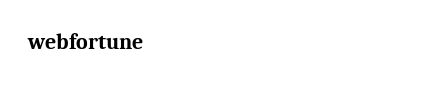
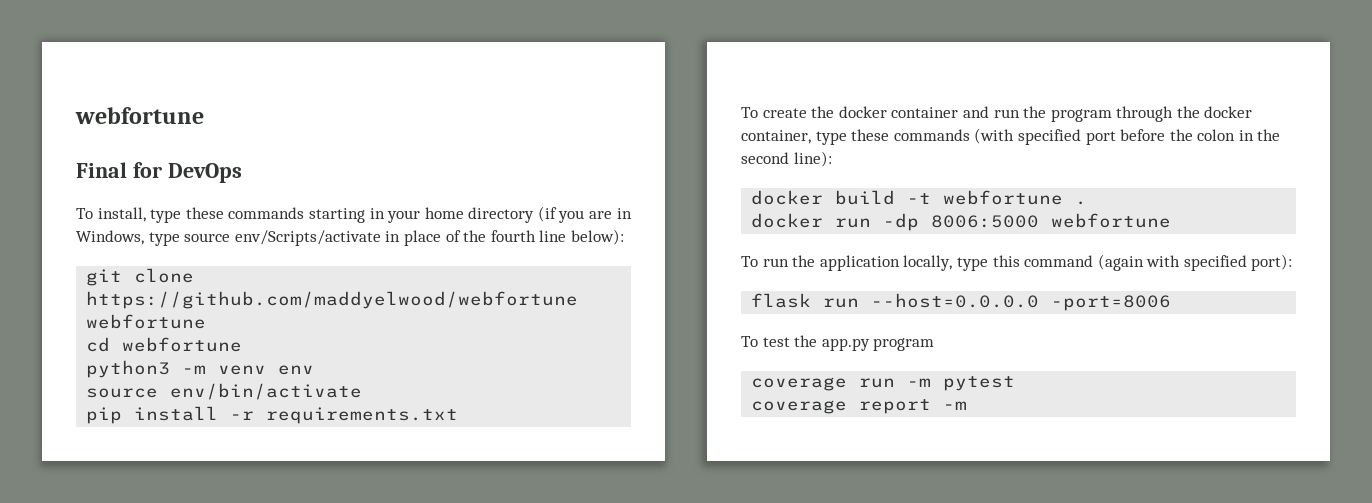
[27,33,143,49] webfortune -> [75,107,204,124] [76,162,242,183] [76,206,632,223] [76,229,624,246] [86,268,195,286] [86,291,579,309] [86,314,207,329] [86,337,243,352] [86,360,315,378] [86,383,363,400] [86,406,459,424] [741,106,1253,122] [741,128,1281,145] [741,151,832,167] [751,190,1088,205] [751,213,1172,231] [741,254,1293,271] [751,293,1172,311] [741,335,935,351] [751,376,1016,391] [751,399,968,414] webfortune // Final for DevOps // To install, type these commands starting in your home directory (if you are in Windows, type source env/Scripts/activate in place of the fourth line below): // git clone https://github.com/maddyelwood/webfortune webfortune // cd webfortune // python3 -m venv env // source env/bin/activate // pip install -r requirements.txt // To create the docker container and run the program through the docker container, type these commands (with specified port before the colon in the second line): // docker build -t webfortune . // docker run -dp 8006:5000 webfortune // To run the application locally, type this command (again with specified port): // flask run --host=0.0.0.0 -port=8006 // To test the app.py program // coverage run -m pytest // coverage report -m

